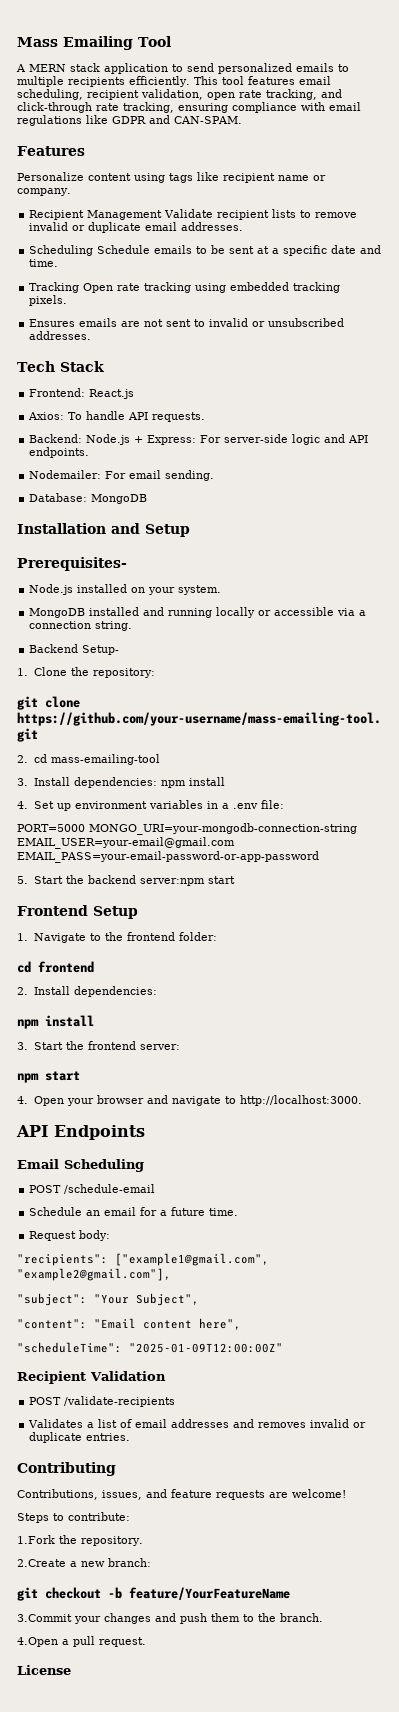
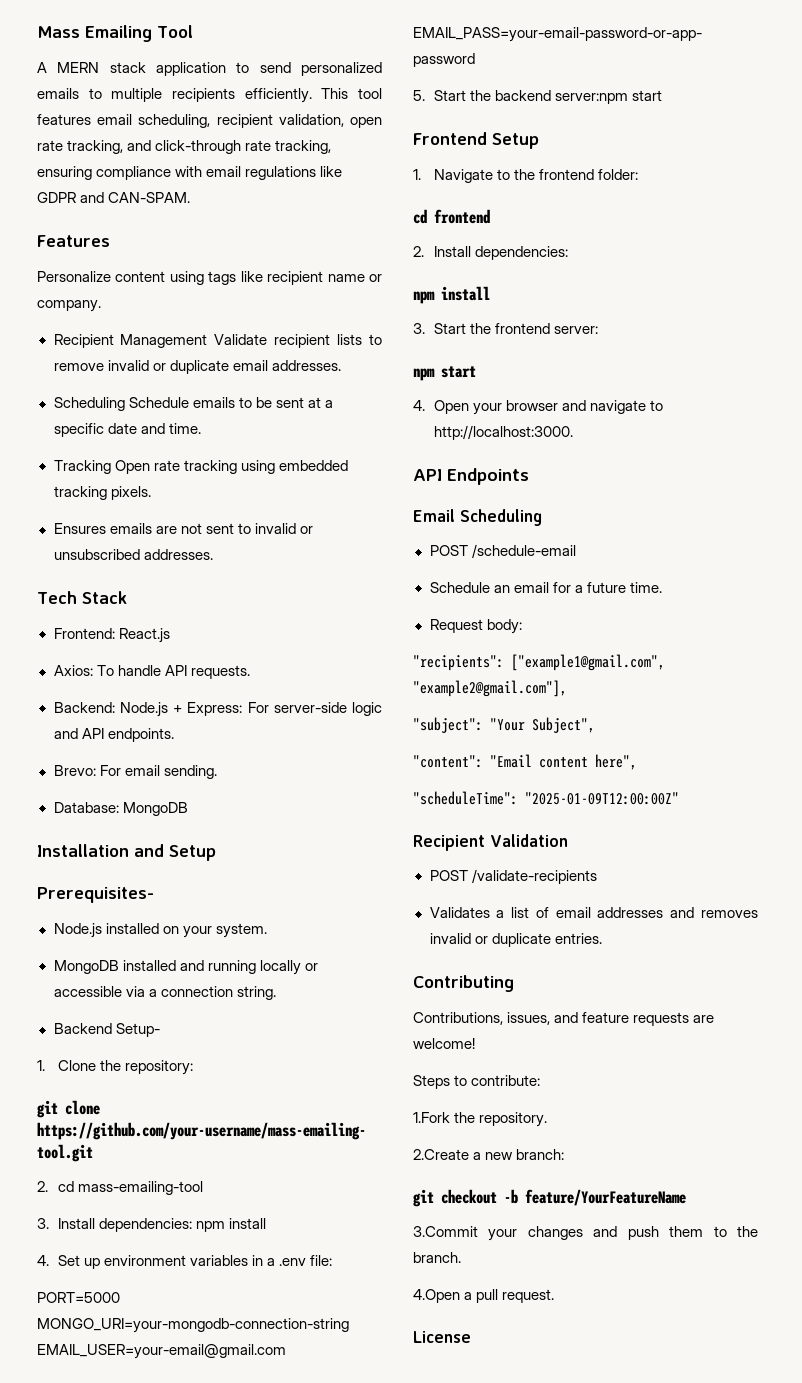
[29,470,102,479] Nodemailer: -> [53,765,96,776] Brevo:

